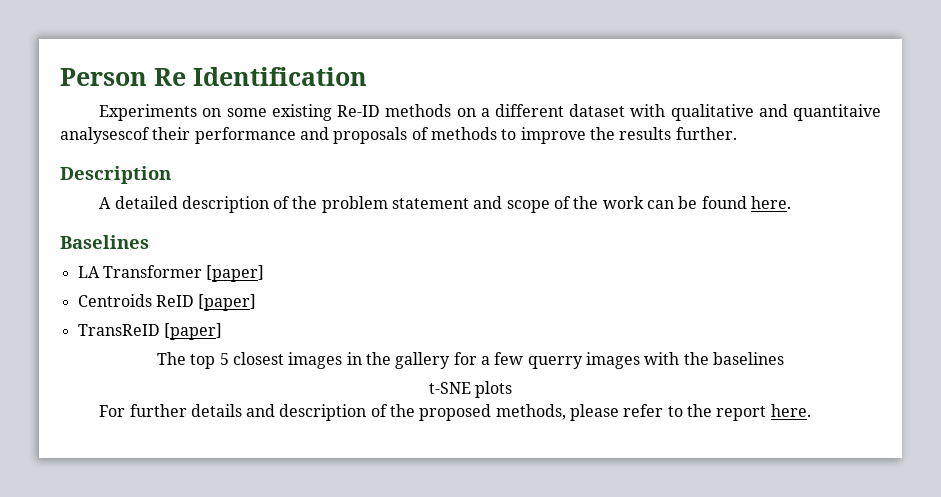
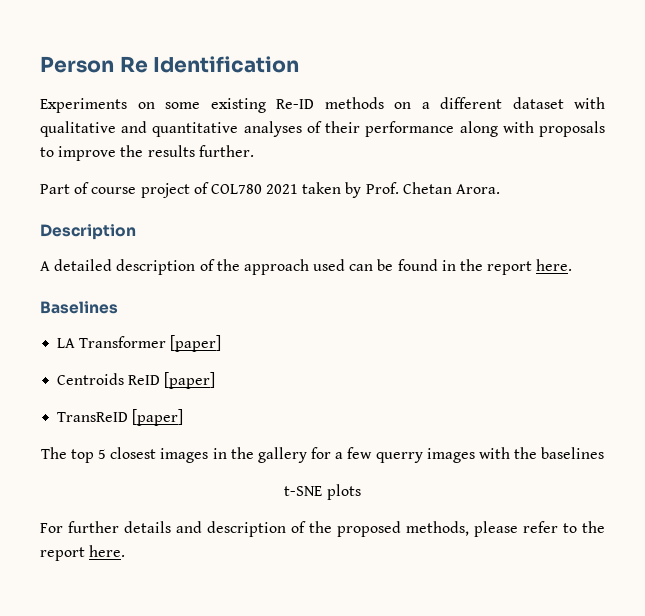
[793,104,881,121] [60,127,497,144] quantitaive analysescof their performance and proposals of methods -> [152,121,605,137] quantitative analyses of their performance along with proposals
(737, 133) none -> [40,182,501,198] // Part of course project of COL780 2021 taken by Prof. Chetan Arora.
[321,196,747,213] problem statement and scope of the work can be found -> [243,259,533,275] approach used can be found in the report

